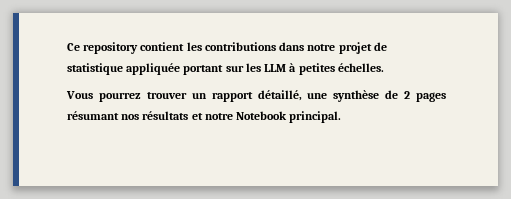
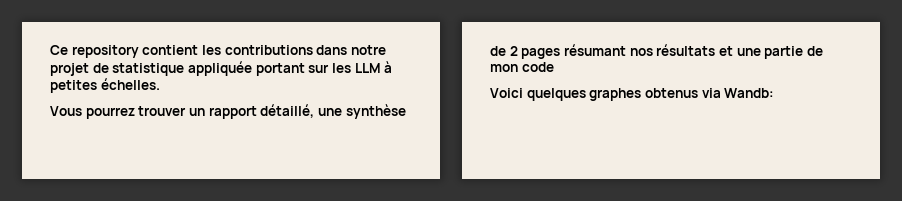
[204,111,342,123] notre Notebook principal. -> [736,46,823,59] [490,62,554,72] [490,88,775,101] une partie de mon code // Voici quelques graphes obtenus via Wandb:

